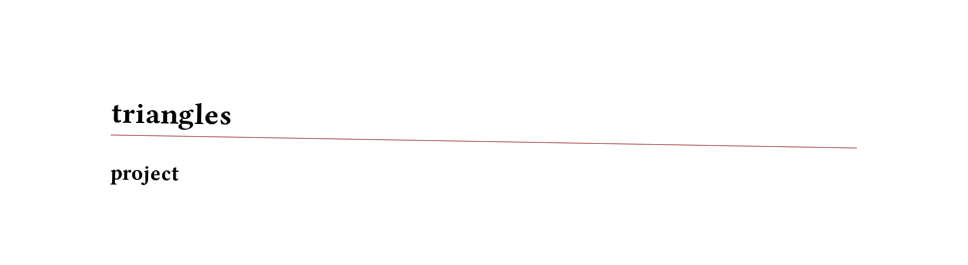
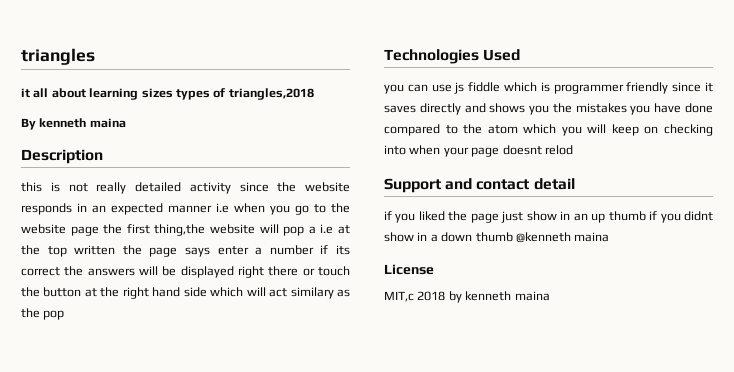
[110,165,180,186] project -> [21,88,314,100] [21,118,126,130] [21,149,103,164] [21,182,350,194] [21,203,350,215] [21,224,351,236] [21,245,350,257] [21,266,350,278] [21,287,350,299] [21,308,65,320] [384,49,521,64] [384,82,713,94] [384,103,713,115] [384,124,713,136] [384,145,573,157] [384,178,575,193] [384,211,713,223] [384,232,610,243] [384,264,434,275] [384,291,550,303] it all about learning sizes types of triangles,2018 // By kenneth maina // Description // this is not really detailed activity since the website responds in an expected manner i.e when you go to the website page the first thing,the website will pop a i.e at the top written the page says enter a number if its correct the answers will be displayed right there or touch the button at the right hand side which will act similary as the pop // Technologies Used // you can use js fiddle which is programmer friendly since it saves directly and shows you the mistakes you have done compared to the atom which you will keep on checking into when your page doesnt relod // Support and contact detail // if you liked the page just show in an up thumb if you didnt show in a down thumb @kenneth maina // License // MIT,c 2018 by kenneth maina

